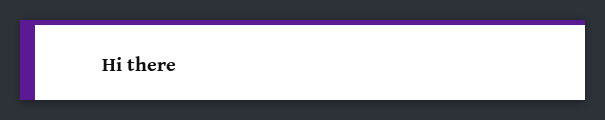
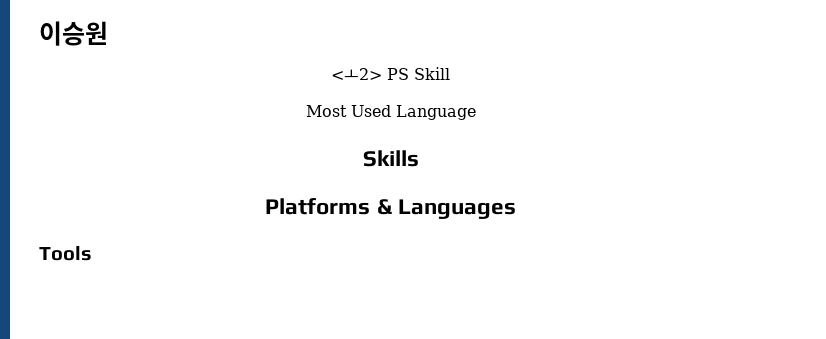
[102,56,177,71] Hi there -> [39,21,108,46] [331,67,450,80] [305,105,476,120] [362,150,419,167] [265,198,516,219] [39,246,92,261] 이승원 // <ㅗ2> PS Skill // Most Used Language // Skills // Platforms & Languages // Tools

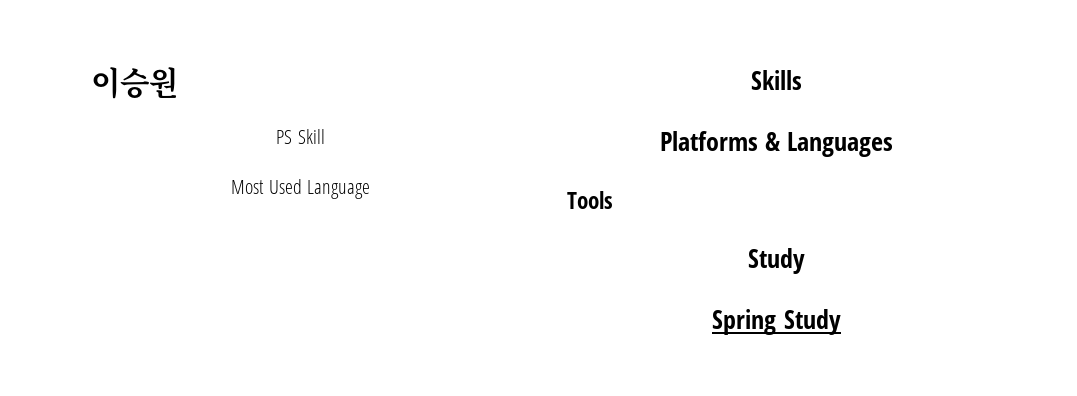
[331,68,382,80] <ㅗ2> -> (178, 83) none
(92, 253) none -> [748,248,805,274] [712,309,841,335] // Study // Spring Study

